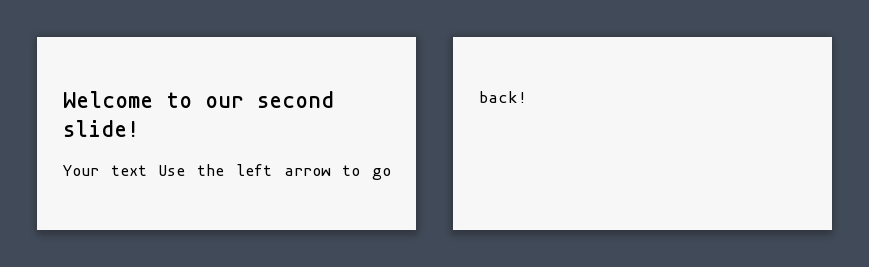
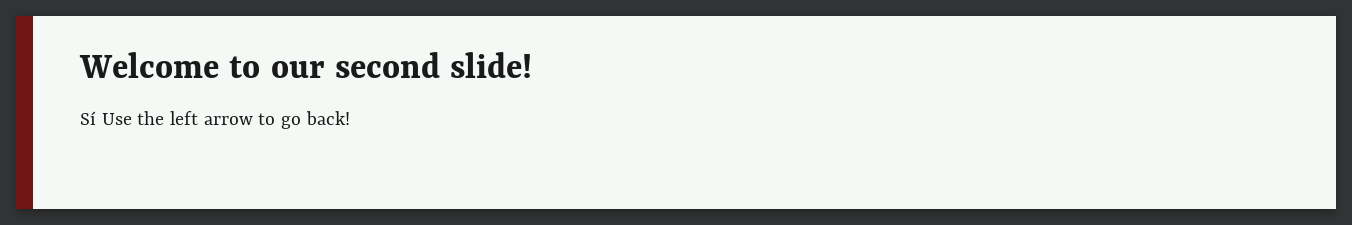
[63,165,147,176] Your text -> [80,111,96,125] Sí

